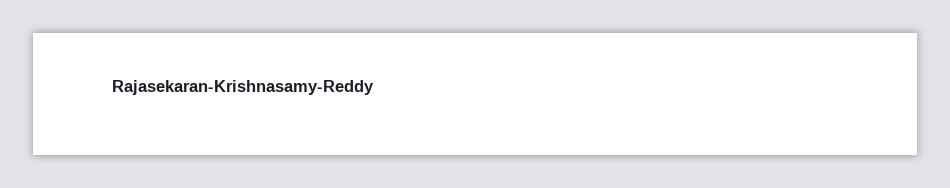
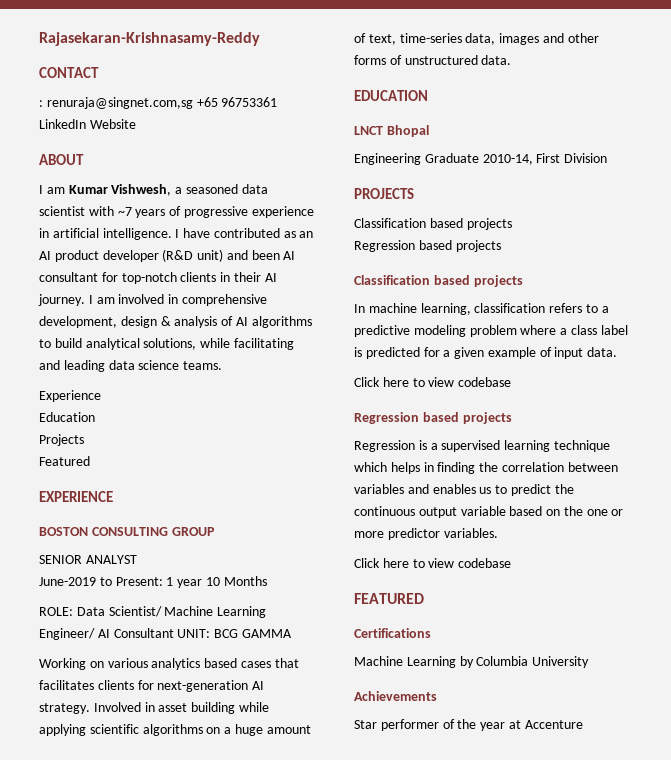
(374, 87) none -> [39,67,99,78] [39,97,278,109] [39,119,136,129] [39,154,84,165] [39,184,268,196] [39,206,314,218] [39,228,314,240] [39,249,296,262] [39,272,277,284] [38,294,267,306] [39,316,312,328] [39,338,294,350] [39,360,223,372] [39,390,101,402] [39,412,95,422] [39,434,84,446] [39,456,90,466] [39,491,113,502] [39,527,215,536] [39,555,137,564] [39,576,267,588] [39,606,267,618] [39,628,292,640] [39,658,299,670] [39,680,265,692] [39,702,269,714] [39,724,311,736] [354,33,599,45] [354,55,512,65] [354,90,428,101] [354,125,429,137] [354,153,608,165] [354,188,414,199] [354,218,512,230] [354,240,501,252] [354,275,523,287] [354,303,609,315] [354,325,628,337] [354,347,618,359] [354,377,512,387] [354,412,512,424] [354,440,610,452] [354,462,618,474] [354,484,574,496] [354,506,624,518] [354,528,498,540] [354,558,512,568] [354,593,424,604] [354,628,431,638] [354,656,590,668] [354,691,437,701] [354,719,583,731] // CONTACT // : renuraja@singnet.com,sg +65 96753361 LinkedIn Website // ABOUT // I am Kumar Vishwesh, a seasoned data scientist with ~7 years of progressive experience in artificial intelligence. I have contributed as an AI product developer (R&D unit) and been AI consultant for top-notch clients in their AI journey. I am involved in comprehensive development, design & analysis of AI algorithms to build analytical solutions, while facilitating and leading data science teams. // Experience // Education // Projects // Featured // EXPERIENCE // BOSTON CONSULTING GROUP // SENIOR ANALYST // June-2019 to Present: 1 year 10 Months // ROLE: Data Scientist/ Machine Learning Engineer/ AI Consultant UNIT: BCG GAMMA // Working on various analytics based cases that facilitates clients for next-generation AI strategy. Involved in asset building while applying scientific algorithms on a huge amount of text, time-series data, images and other forms of unstructured data. // EDUCATION // LNCT Bhopal // Engineering Graduate 2010-14, First Division // PROJECTS // Classification based projects // Regression based projects // Classification based projects // In machine learning, classification refers to a predictive modeling problem where a class label is predicted for a given example of input data. // Click here to view codebase // Regression based projects // Regression is a supervised learning technique which helps in finding the correlation between variables and enables us to predict the continuous output variable based on the one or more predictor variables. // Click here to view codebase // FEATURED // Certifications // Machine Learning by Columbia University // Achievements // Star performer of the year at Accenture

